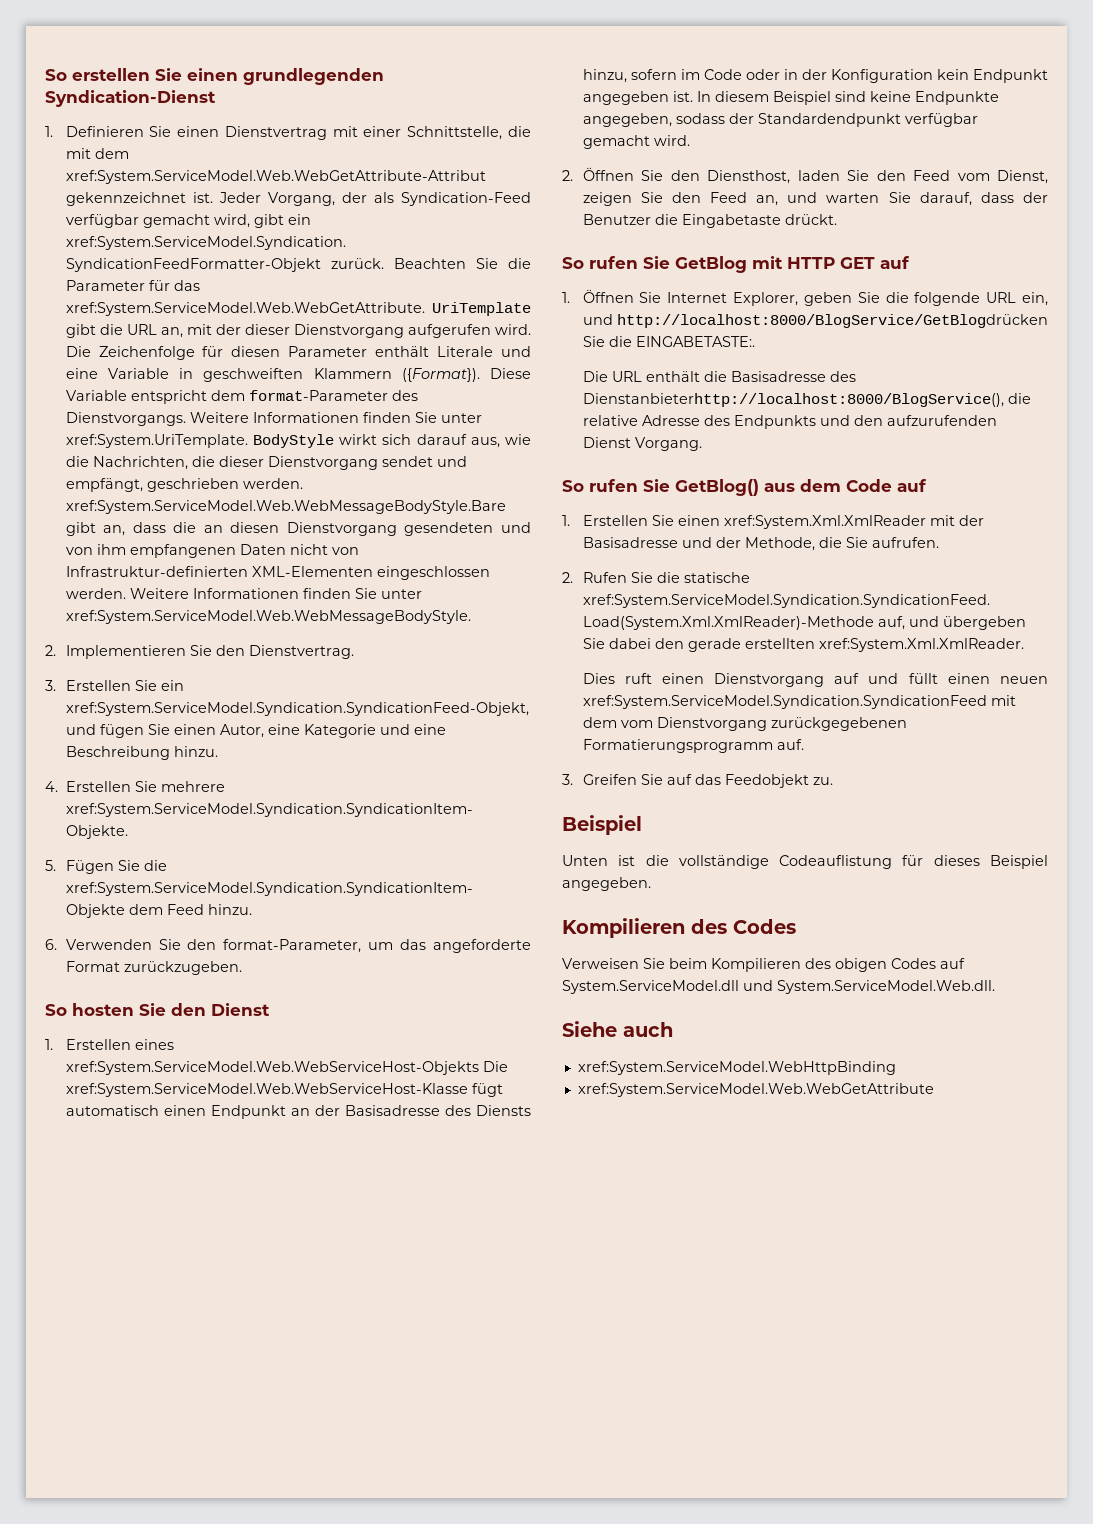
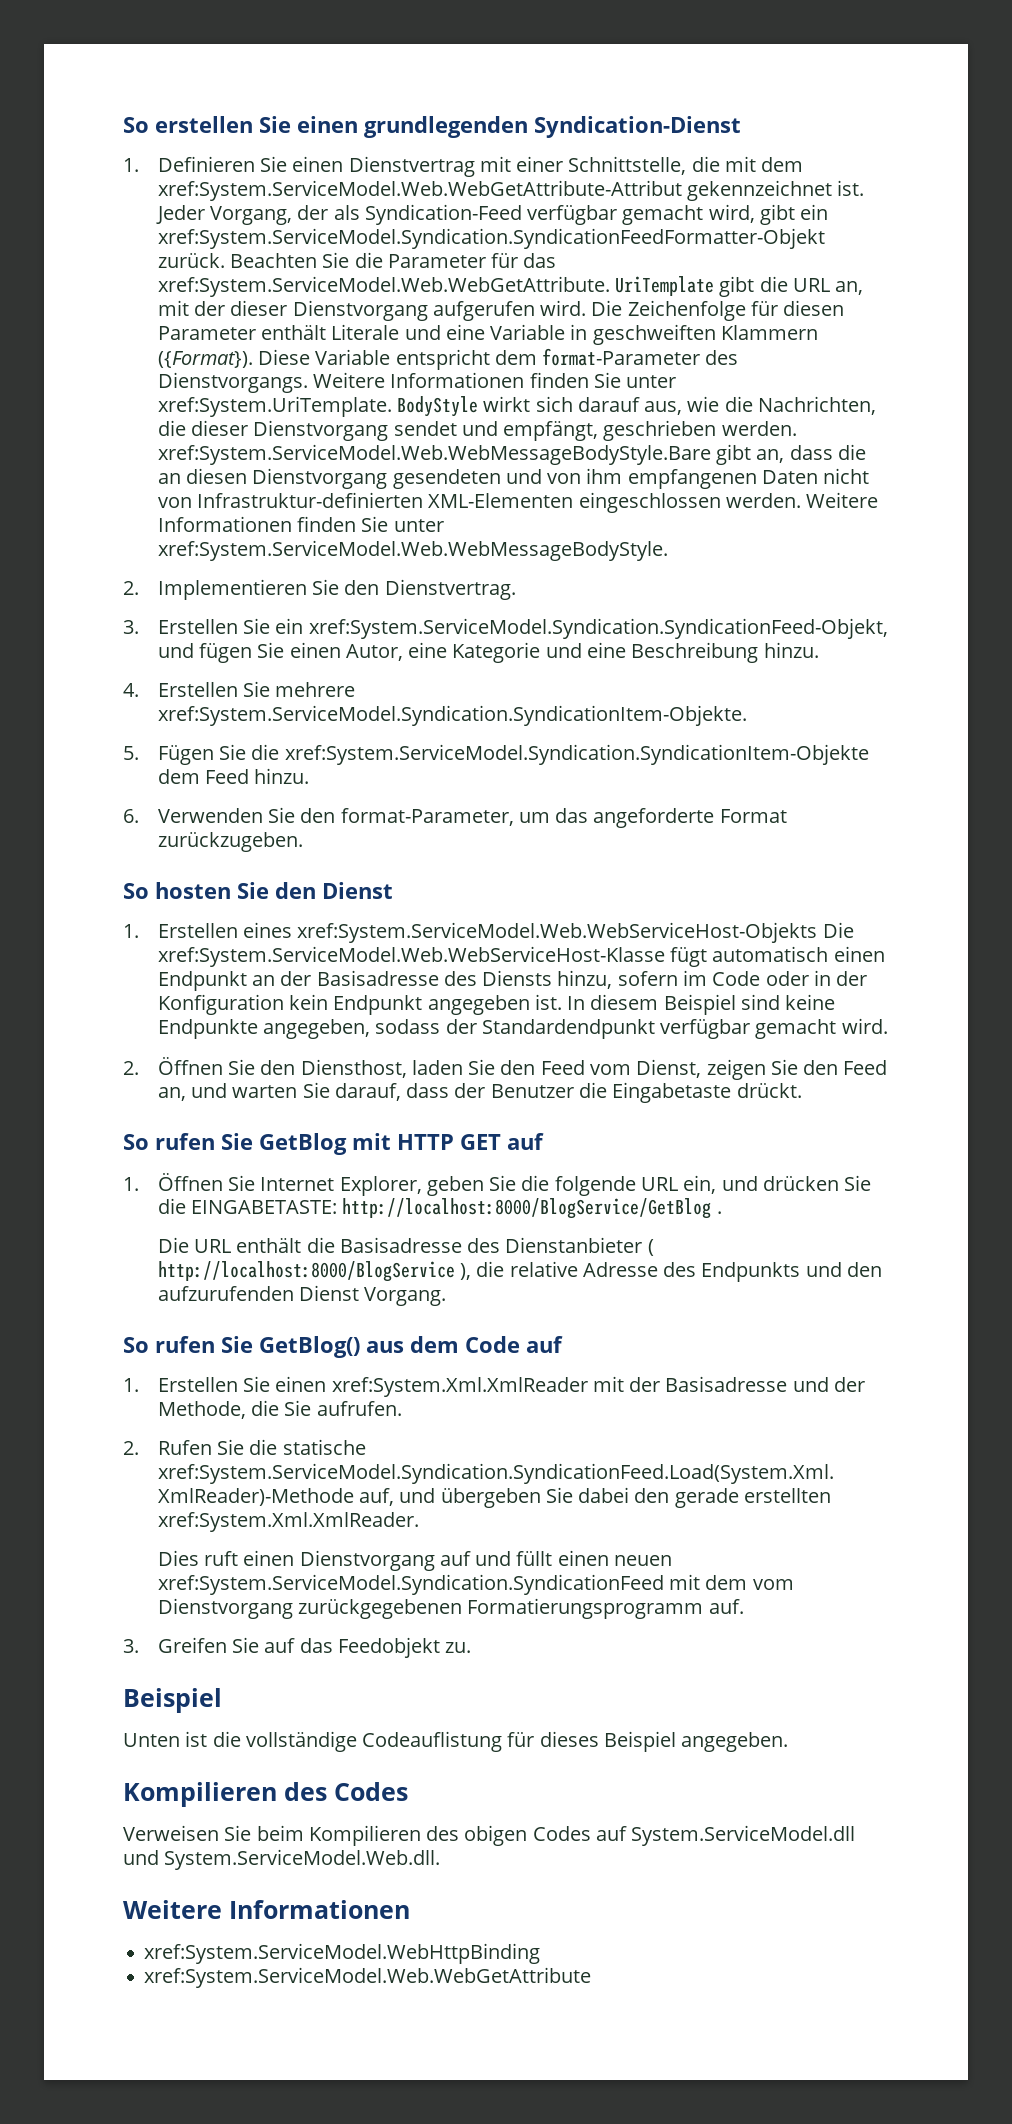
[617,314,1048,328] [582,336,755,347] http://localhost:8000/BlogService/GetBlogdrücken Sie die EINGABETASTE:. -> [762,1175,872,1191] [157,1198,722,1219] drücken Sie die EINGABETASTE: http://localhost:8000/BlogService/GetBlog .
[582,393,1004,407] Dienstanbieterhttp://localhost:8000/BlogService(), -> [505,1237,654,1256] [157,1261,472,1282] Dienstanbieter ( http://localhost:8000/BlogService ),
[562,1021,673,1037] Siehe auch -> [123,1900,410,1919] Weitere Informationen

